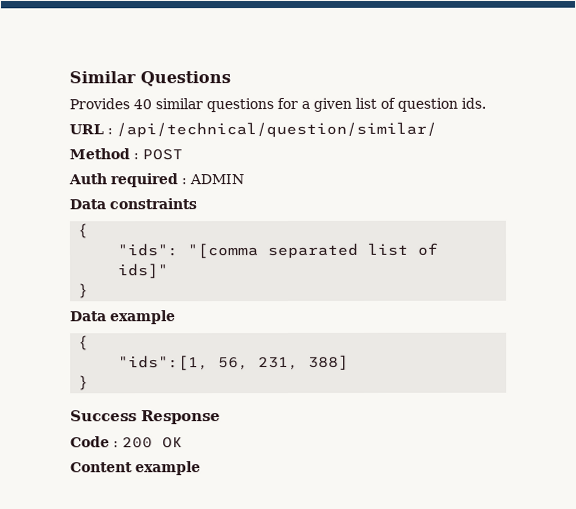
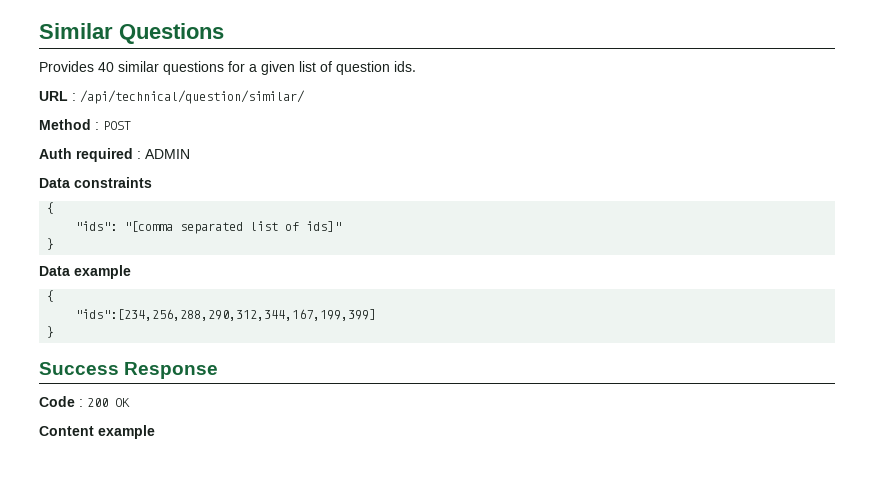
[118,354,350,371] "ids":[1, 56, 231, 388] -> [75,309,377,321] "ids":[234,256,288,290,312,344,167,199,399]

